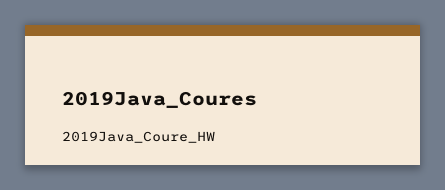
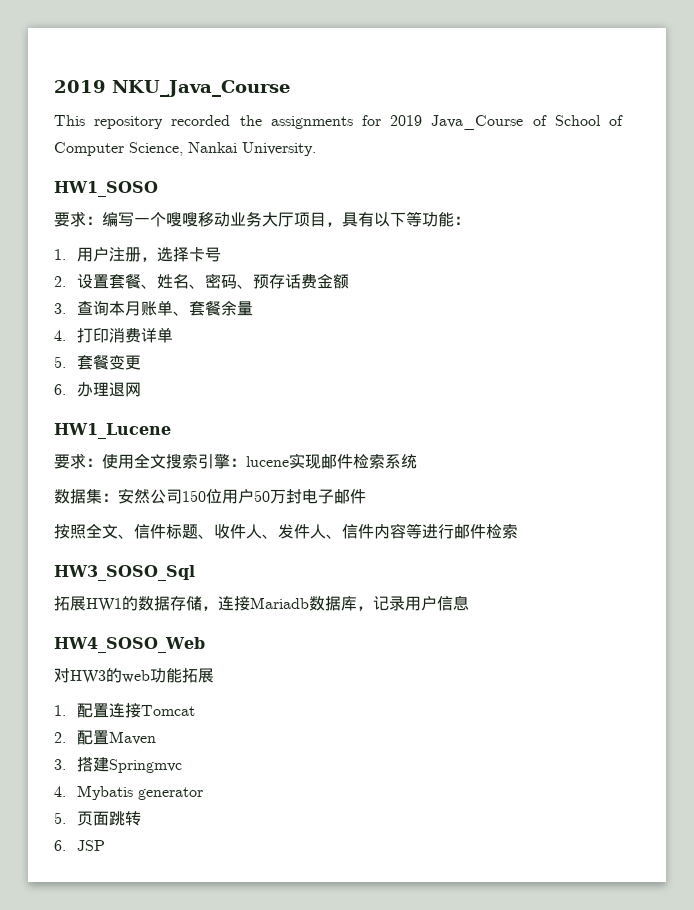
[62,91,257,108] [62,131,215,143] 2019Java_Coures // 2019Java_Coure_HW -> [54,80,290,97] [54,115,623,130] [54,142,316,156] [54,181,158,197] [54,211,470,227] [54,247,222,262] [54,273,350,289] [54,300,254,316] [54,327,174,343] [54,355,142,370] [54,382,142,397] [54,423,171,439] [54,453,417,469] [54,488,366,504] [54,523,518,539] [54,565,195,581] [54,595,469,612] [54,637,205,653] [54,668,214,684] [54,703,196,718] [54,730,157,745] [54,757,183,773] [54,785,204,800] [54,811,142,826] [54,840,106,851] 2019 NKU_Java_Course // This repository recorded the assignments for 2019 Java_Course of School of Computer Science, Nankai University. // HW1_SOSO // 要求：编写一个嗖嗖移动业务大厅项目，具有以下等功能： // 1.用户注册，选择卡号 // 2.设置套餐、姓名、密码、预存话费金额 // 3.查询本月账单、套餐余量 // 4.打印消费详单 // 5.套餐变更 // 6.办理退网 // HW1_Lucene // 要求：使用全文搜索引擎：lucene实现邮件检索系统 // 数据集：安然公司150位用户50万封电子邮件 // 按照全文、信件标题、收件人、发件人、信件内容等进行邮件检索 // HW3_SOSO_Sql // 拓展HW1的数据存储，连接Mariadb数据库，记录用户信息 // HW4_SOSO_Web // 对HW3的web功能拓展 // 1.配置连接Tomcat // 2.配置Maven // 3.搭建Springmvc // 4. Mybatis generator // 5.页面跳转 // 6. JSP

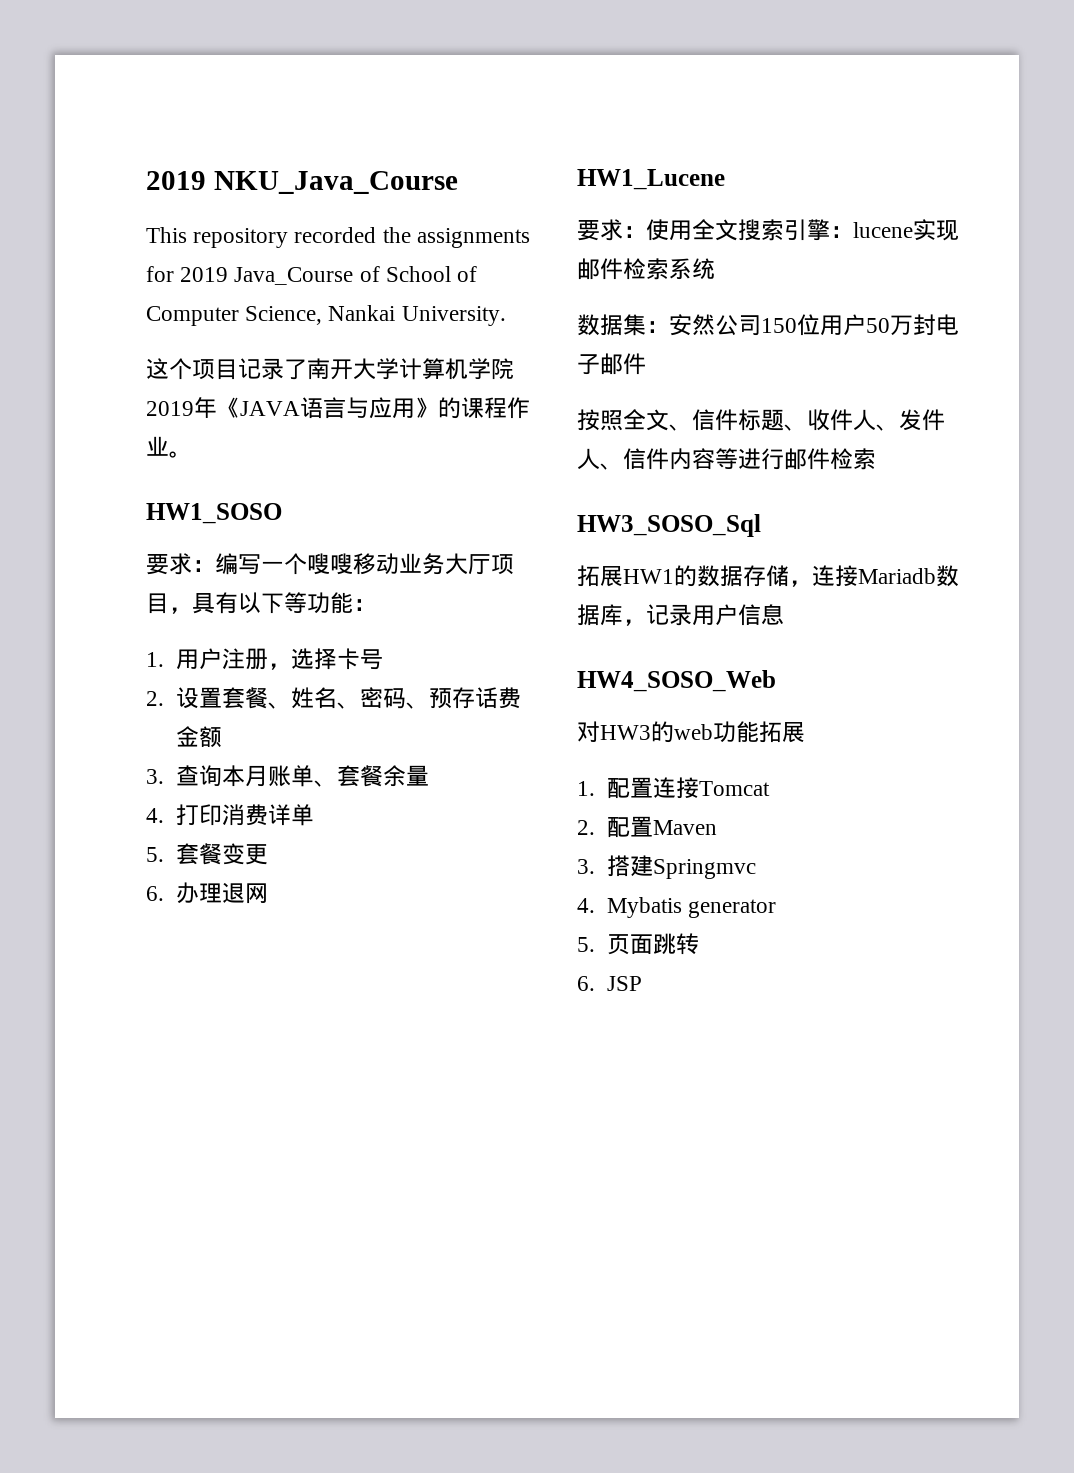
(316, 149) none -> [146,358,514,380] [146,397,530,419] [146,436,192,458] // 这个项目记录了南开大学计算机学院2019年《JAVA语言与应用》的课程作业。

